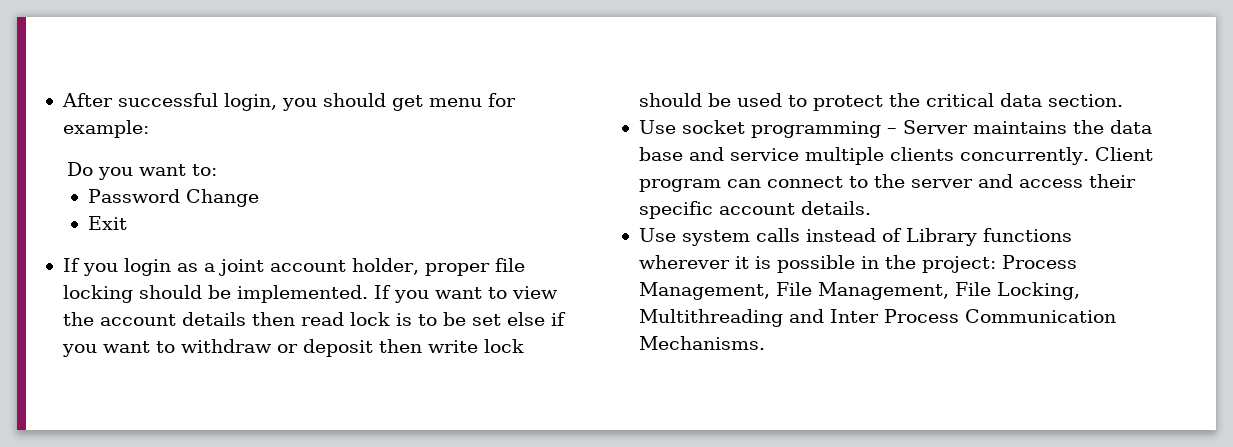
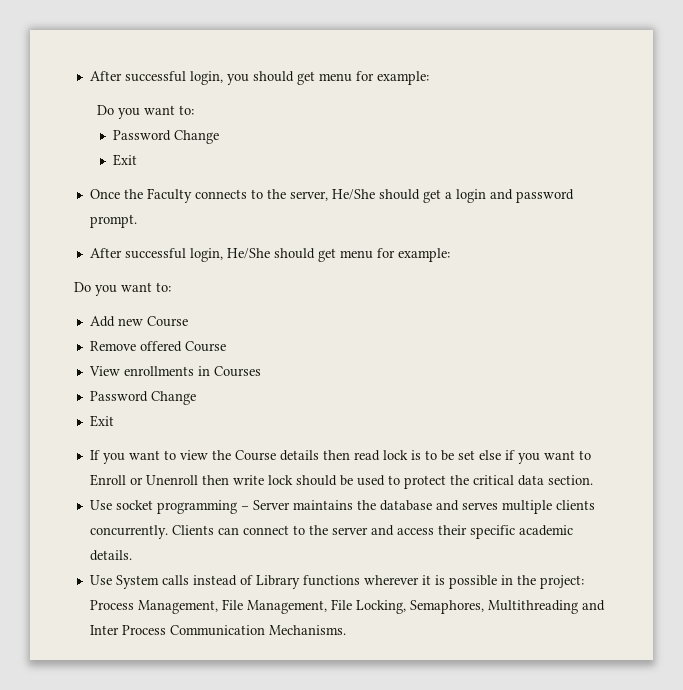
[62,258,525,276] [62,285,368,303] If you login as a joint account holder, proper file locking should be implemented. -> [89,188,574,203] [89,214,137,228] [89,248,450,262] [74,282,171,296] [89,316,188,327] [89,341,226,352] [88,366,261,377] [89,391,196,405] [89,415,114,427] Once the Faculty connects to the server, He/She should get a login and password prompt. // After successful login, He/She should get menu for example: // Do you want to: // Add new Course // Remove offered Course // View enrollments in Courses // Password Change // Exit //
[99,314,176,326] account -> [234,450,276,461] Course
[180,339,373,357] withdraw or deposit -> [89,474,198,486] Enroll or Unenroll
[1109,120,1152,134] [638,147,799,161] data base and service -> [379,500,498,511] database and serves
[1094,147,1153,161] [638,179,721,192] Client program -> [171,525,214,535] Clients
[718,203,795,215] account -> [518,525,573,536] academic
[681,230,750,246] system -> [115,575,159,589] System
(1080, 291) none -> [409,600,484,614] Semaphores,

